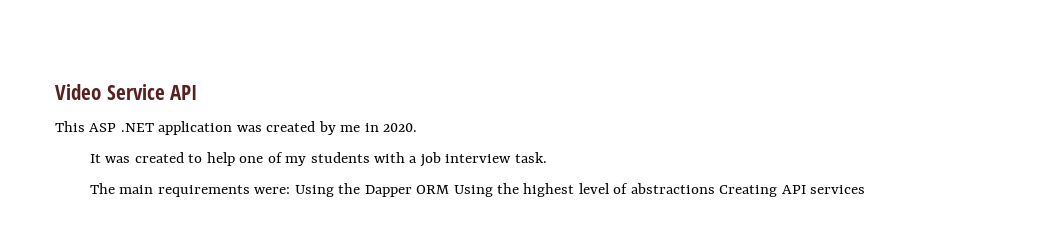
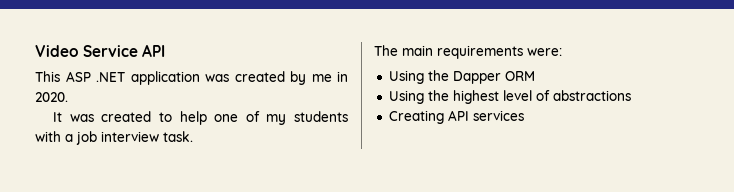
(291, 190) none -> (562, 52) //
(450, 189) none -> (535, 76) //
(715, 188) none -> (631, 95) //

